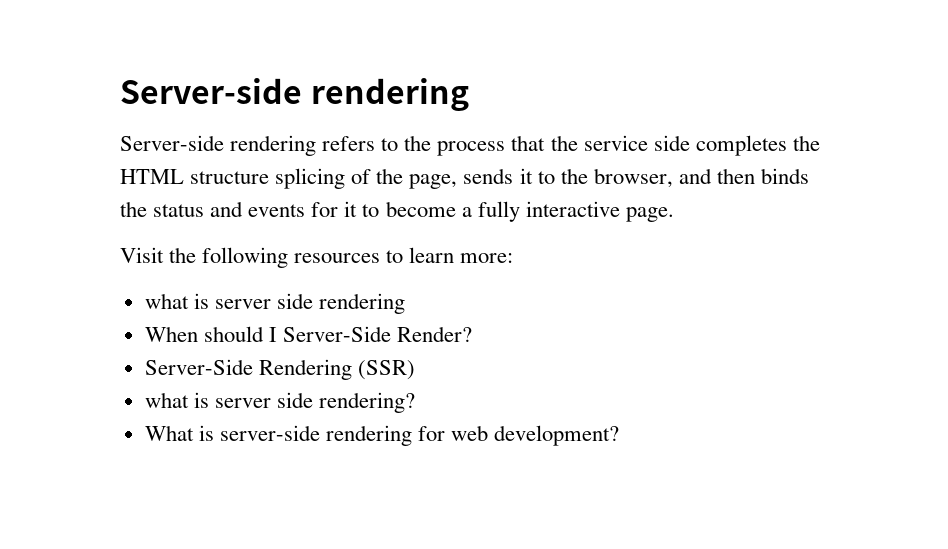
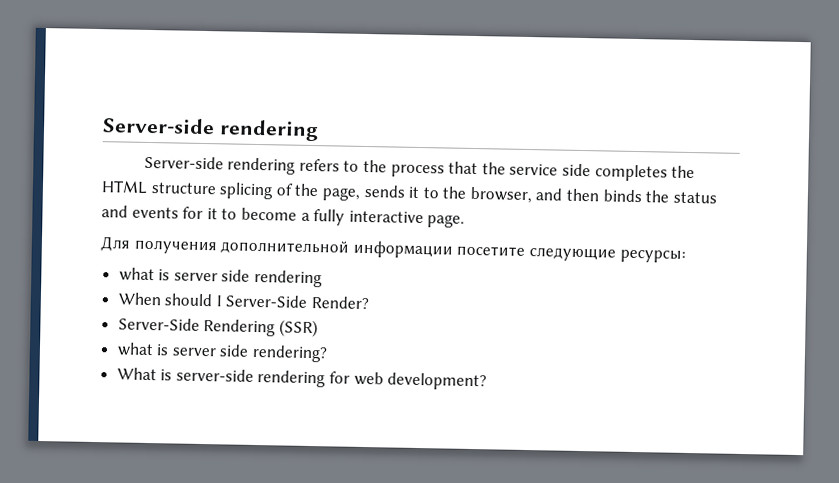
[120,247,514,268] Visit the following resources to learn more: -> [100,236,686,263] Для получения дополнительной информации посетите следующие ресурсы:

